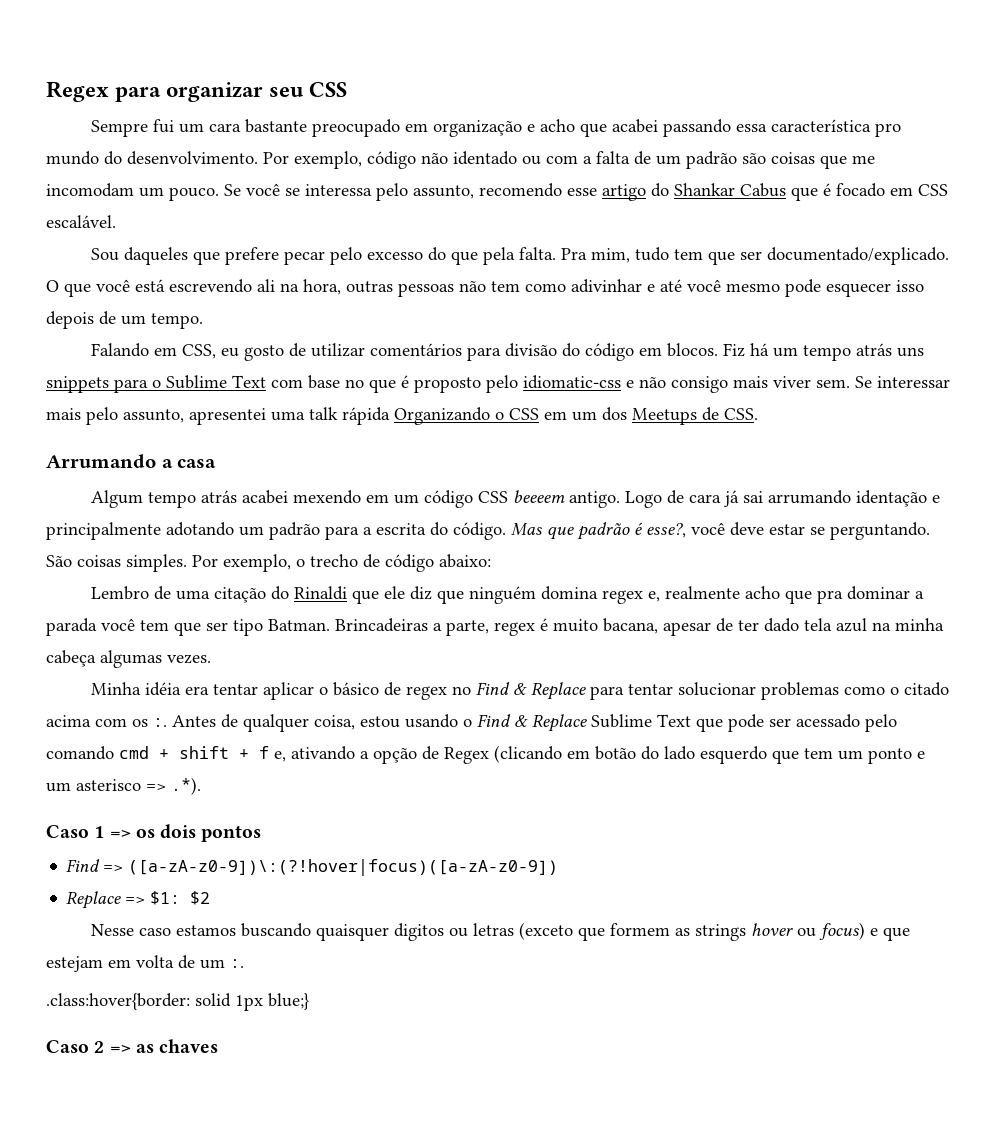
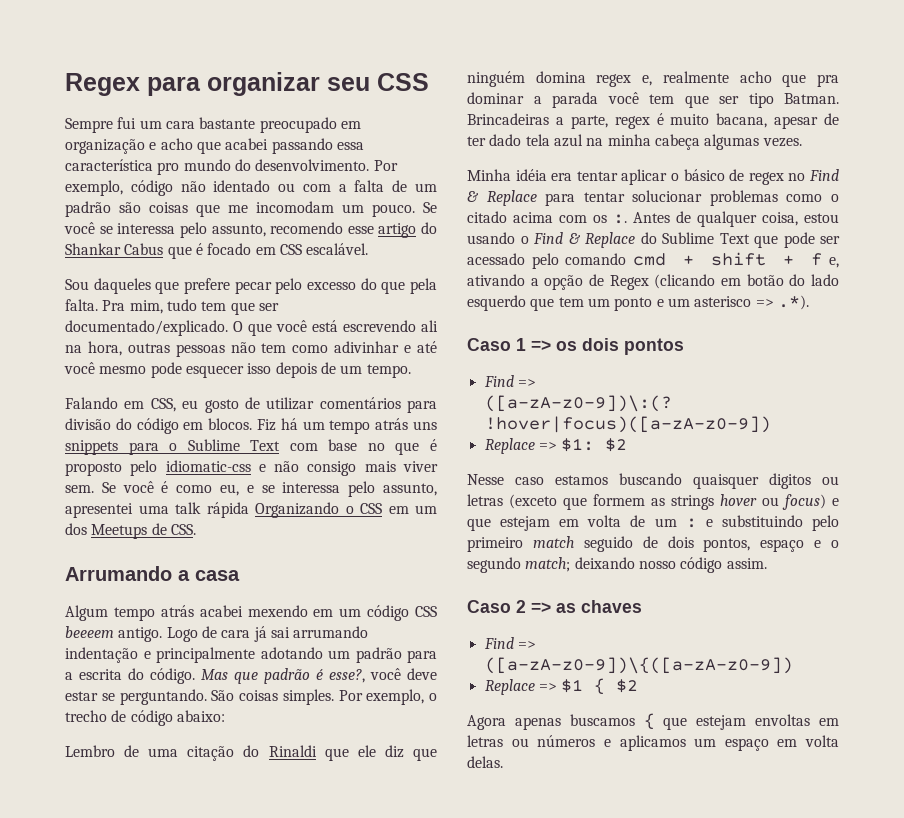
[877,376,950,388] [46,408,81,420] interessar mais -> [122,481,341,496] você é como eu, e se interessa
[856,490,928,507] identação -> [65,647,138,663] indentação
(587, 723) none -> [640,232,657,244] do
[230,959,244,968] [46,993,309,1011] :. // .class:hover{border: solid 1px blue;} -> [685,515,839,531] [467,536,839,552] [467,557,767,573] : e substituindo pelo primeiro match seguido de dois pontos, espaço e o segundo match; deixando nosso código assim.
(219, 1046) none -> [483,637,536,649] [484,657,793,674] [484,678,639,695] [467,713,839,730] [467,735,839,751] [467,756,503,768] // Find => ([a-zA-z0-9])\{([a-zA-z0-9]) // Replace => $1 { $2 // Agora apenas buscamos { que estejam envoltas em letras ou números e aplicamos um espaço em volta delas.

